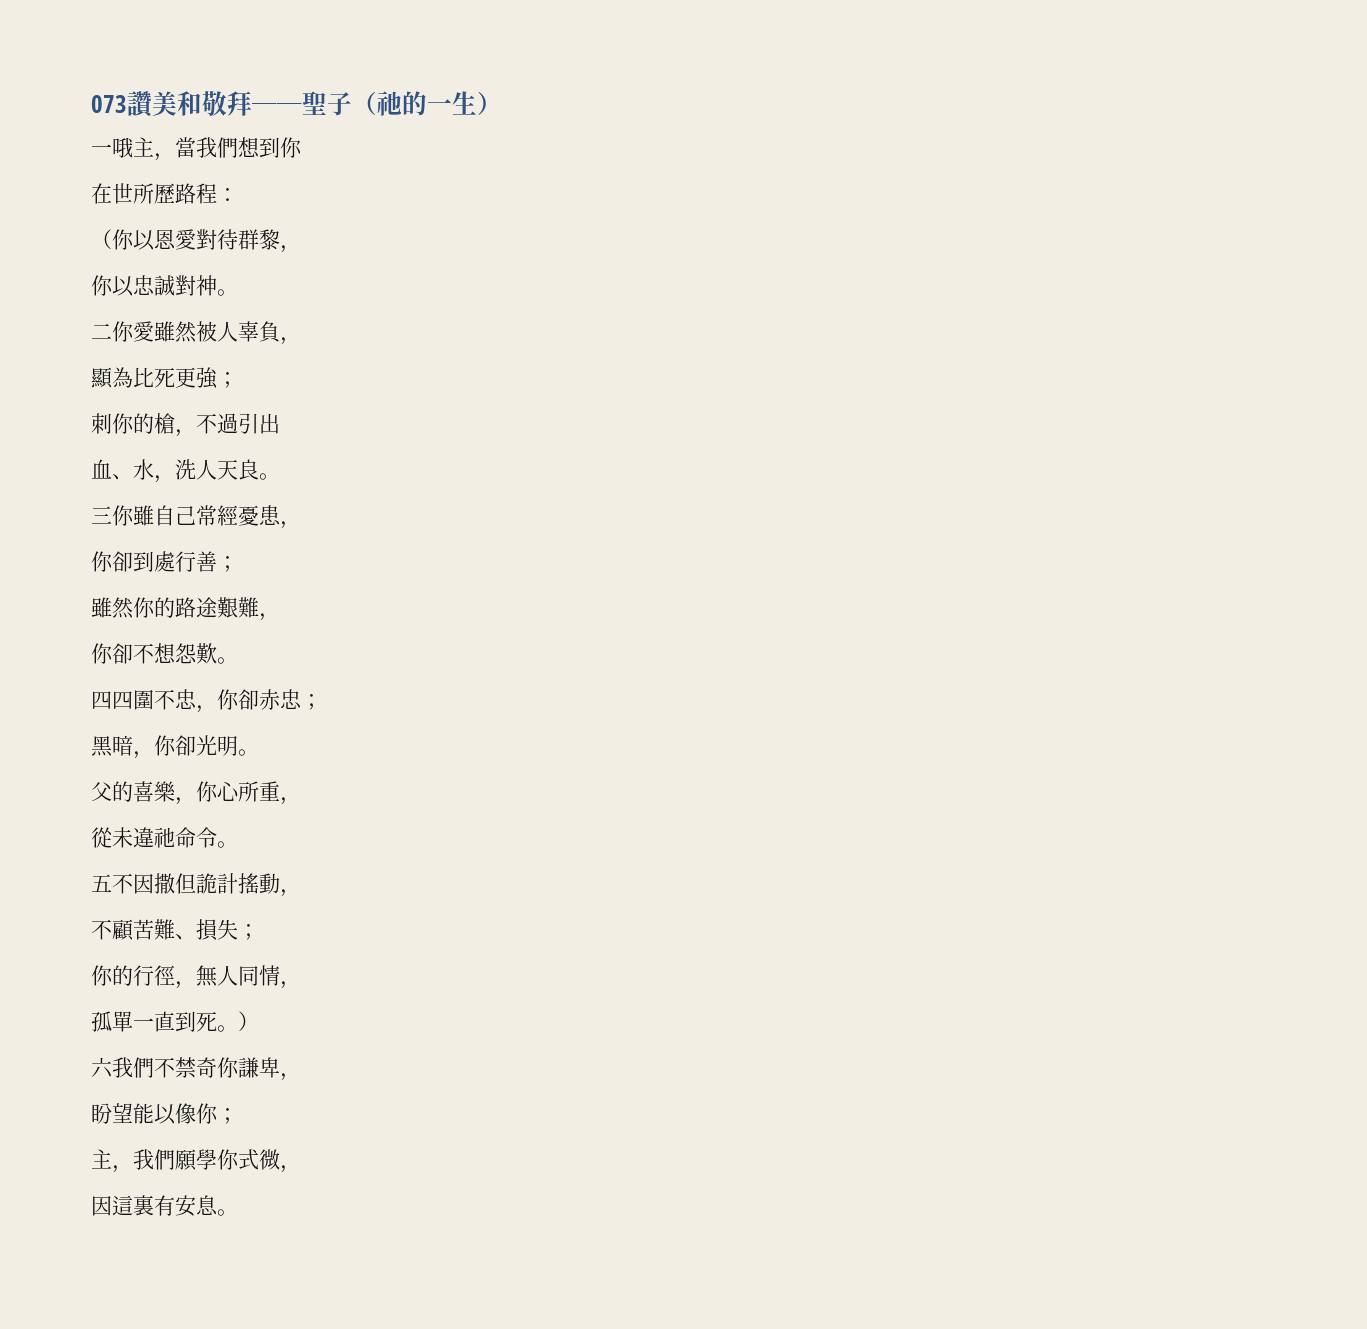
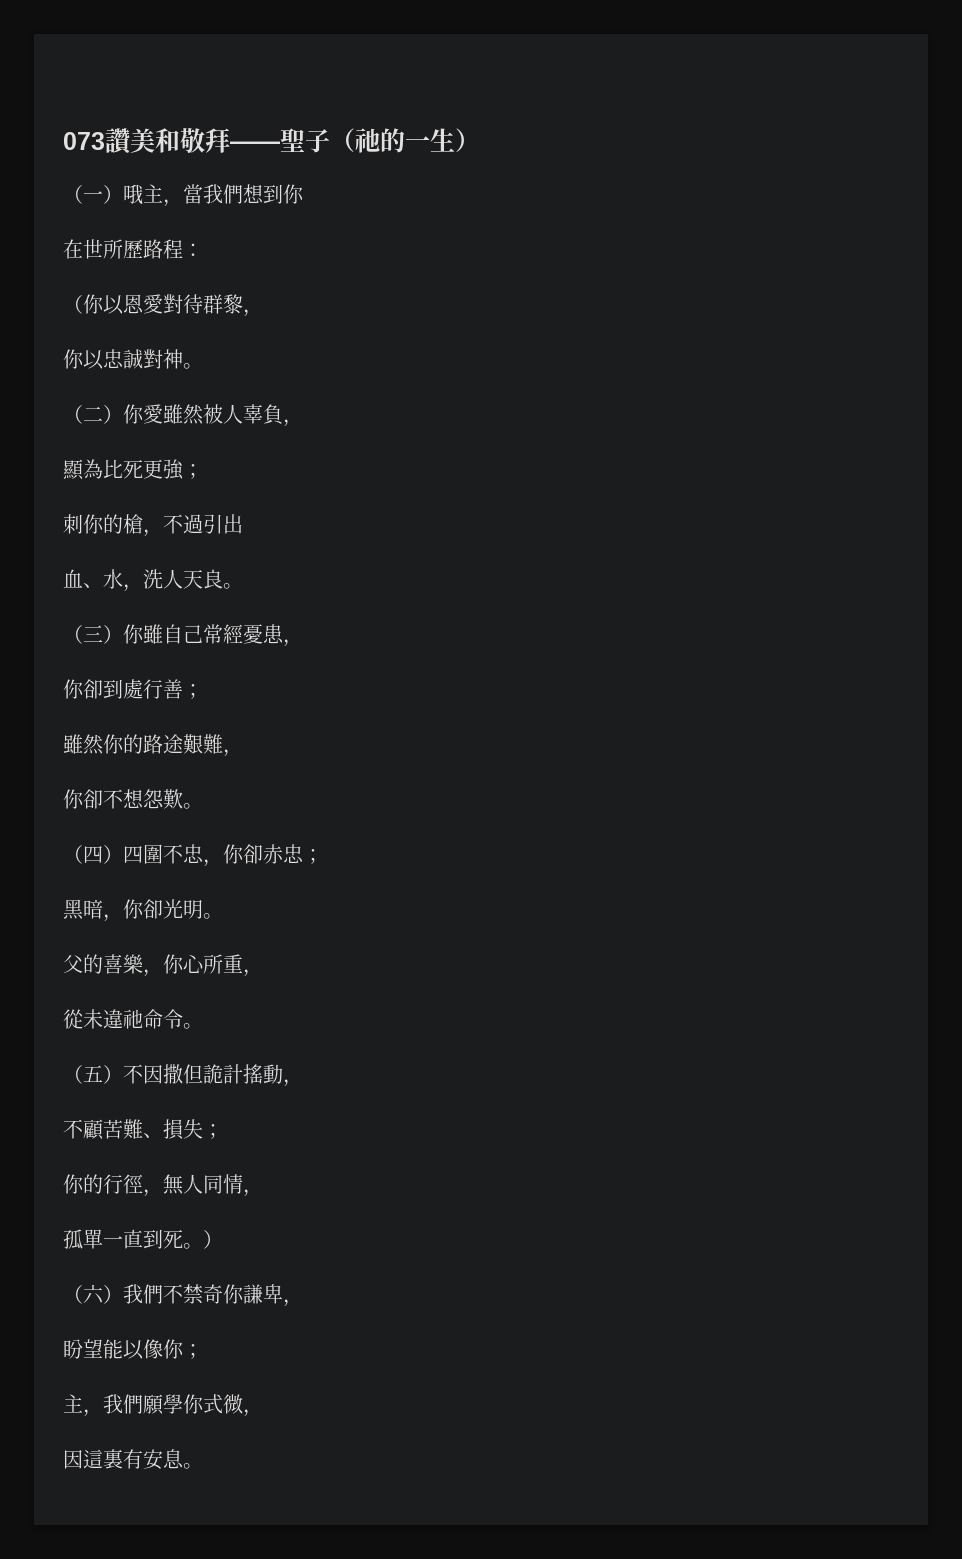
[252,103,302,113] ── -> [230,141,280,150] ——
[91,144,112,155] 一 -> [63,185,123,204] （一）
[91,323,112,339] 二 -> [63,405,123,424] （二）
[91,506,112,524] 三 -> [63,625,123,644] （三）
[91,691,112,709] 四 -> [63,845,123,864] （四）
[91,874,112,892] 五 -> [63,1065,123,1084] （五）
[91,1057,113,1078] 六 -> [63,1284,123,1304] （六）

